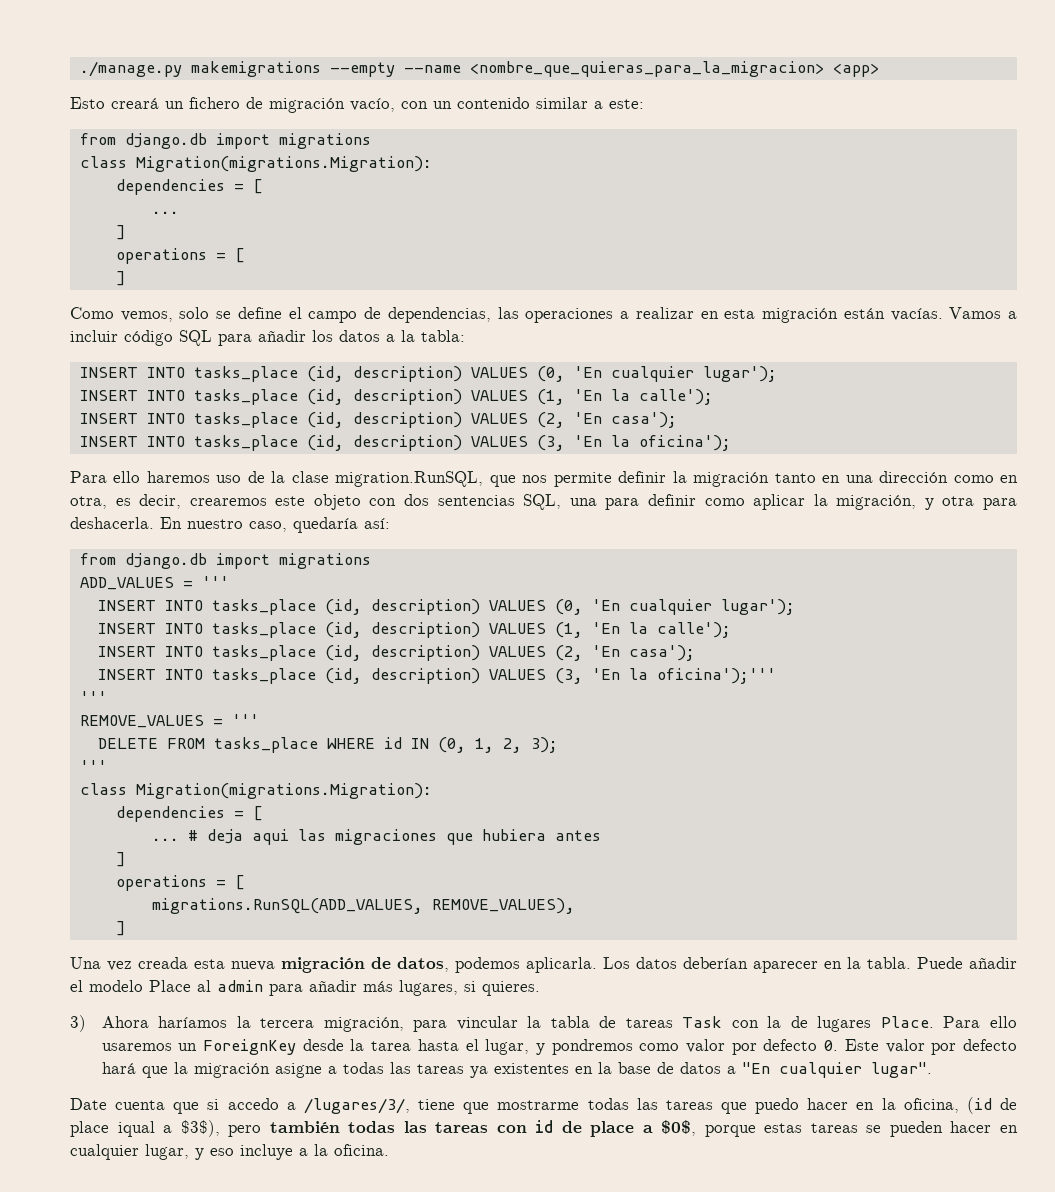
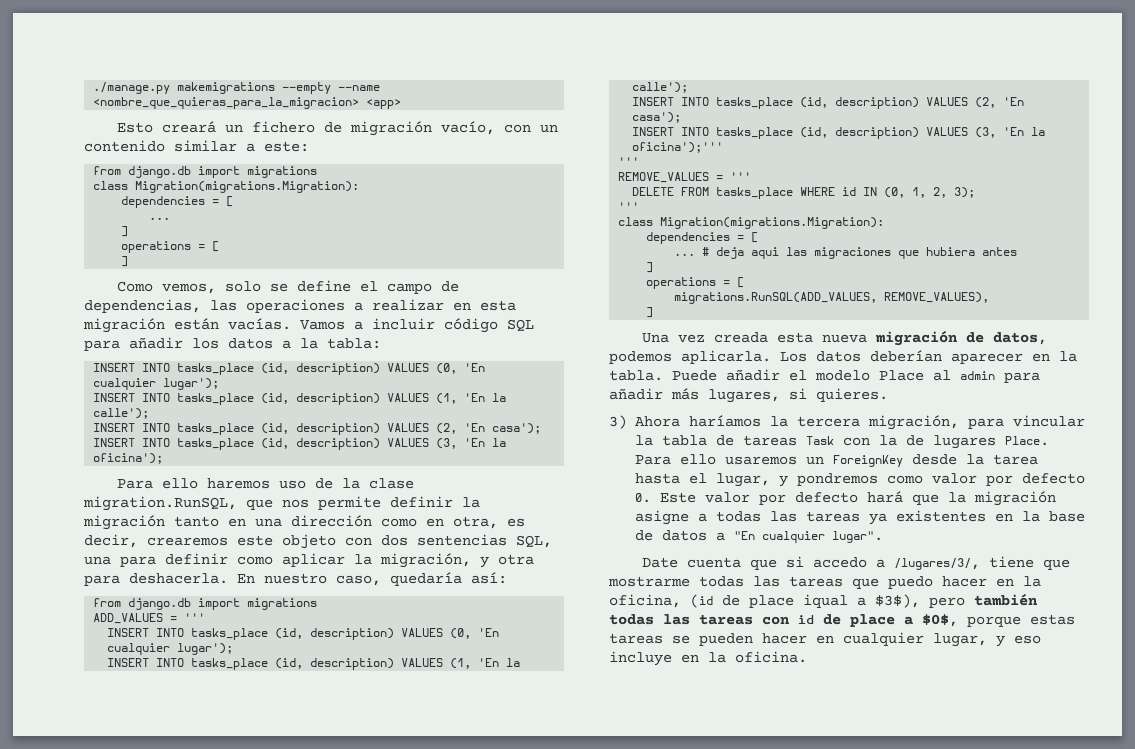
[299,1148,308,1156] a -> [681,654,699,663] en

